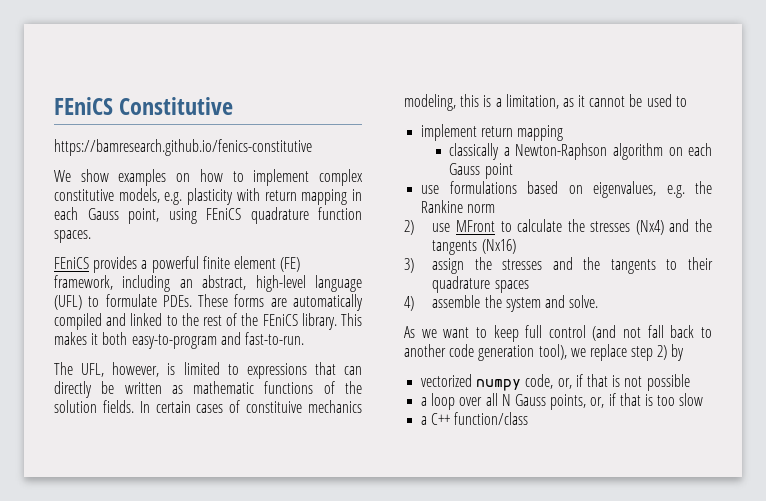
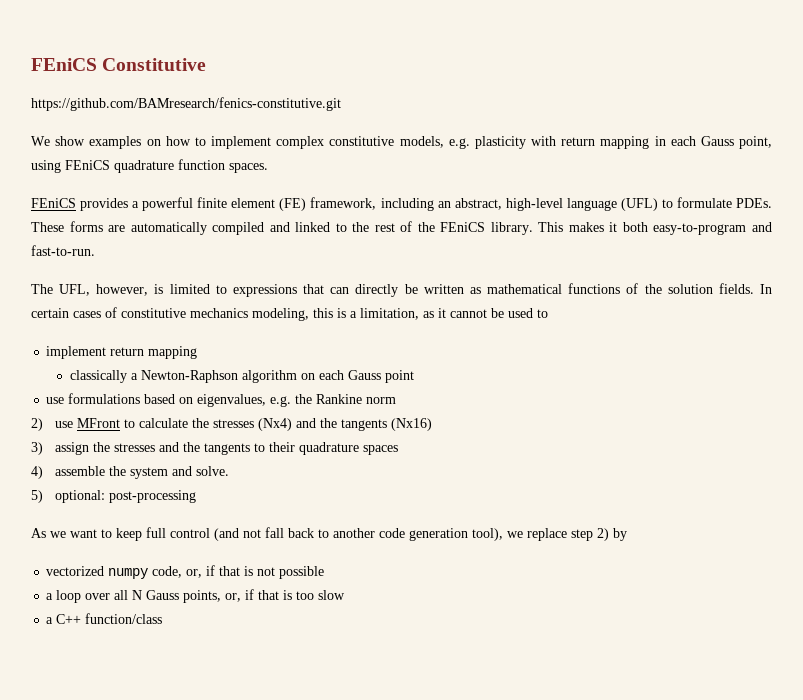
[54,139,312,156] https://bamresearch.github.io/fenics-constitutive -> [31,97,341,111] https://github.com/BAMresearch/fenics-constitutive.git
[193,381,255,394] mathematic -> [487,284,563,294] mathematical
[246,401,303,413] constituive -> [121,308,186,318] constitutive
(599, 301) none -> [31,490,196,503] // 5) optional: post-processing

